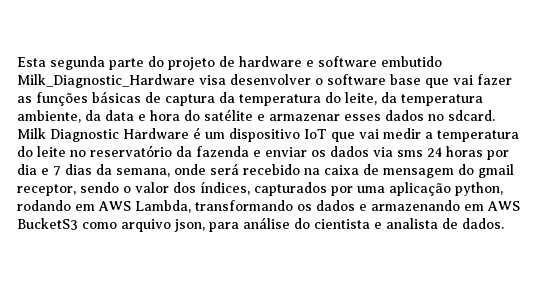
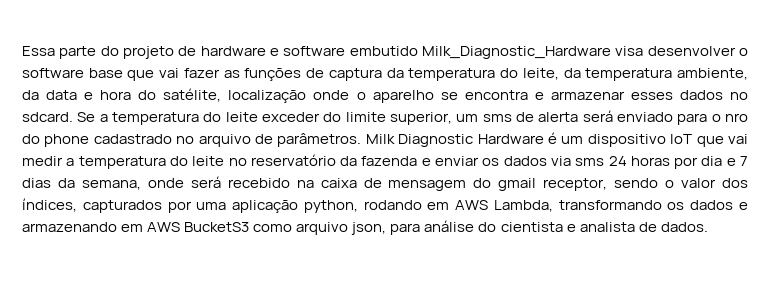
[17,56,105,70] Esta segunda -> [22,46,55,56] Essa
[92,91,141,103] básicas -> (302, 74) none
[204,109,253,121] satélite -> [163,88,528,103] satélite, localização onde o aparelho se encontra
(495, 115) none -> [77,110,749,125] [22,133,362,147] Se a temperatura do leite exceder do limite superior, um sms de alerta será enviado para o nro do phone cadastrado no arquivo de parâmetros.

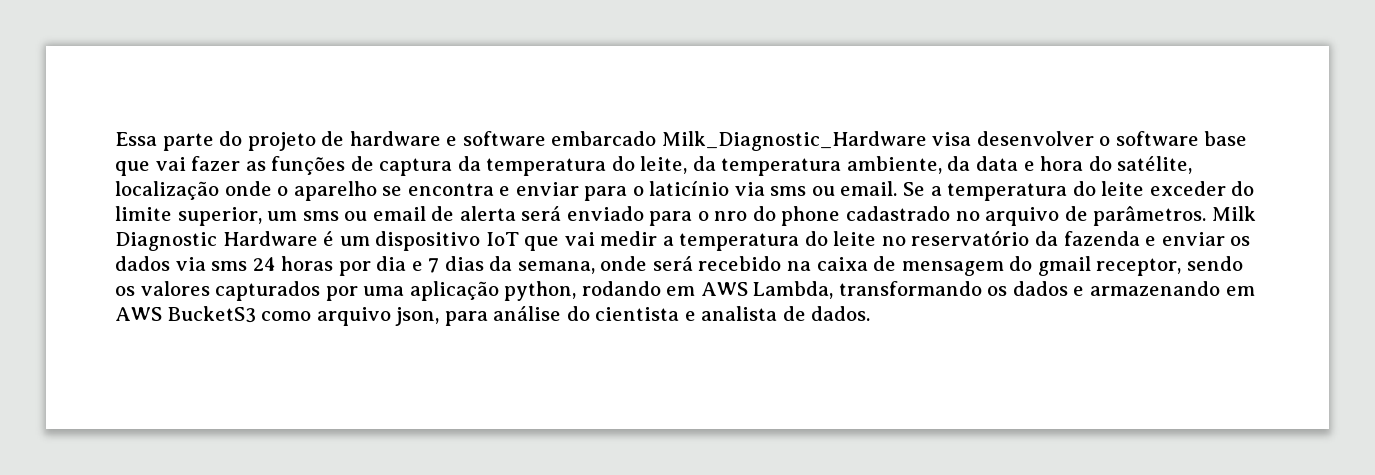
[349,46,418,56] embutido -> [551,131,657,146] embarcado
[550,90,748,100] [22,112,73,122] armazenar esses dados no sdcard. -> [515,181,898,201] enviar para o laticínio via sms ou email.
(512, 118) none -> [344,206,426,221] ou email
[665,178,748,188] [22,198,77,212] o valor dos índices, -> [115,281,210,296] os valores

